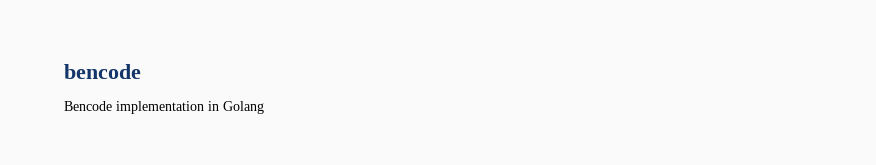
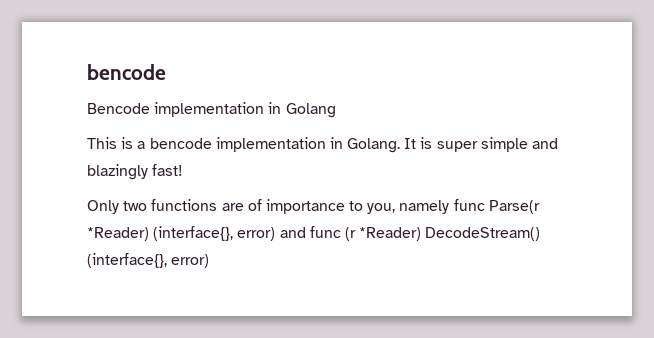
(264, 107) none -> [87,137,559,153] [87,164,184,180] [87,199,540,214] [87,226,541,241] [87,253,210,268] // This is a bencode implementation in Golang. It is super simple and blazingly fast! // Only two functions are of importance to you, namely func Parse(r *Reader) (interface{}, error) and func (r *Reader) DecodeStream() (interface{}, error)

